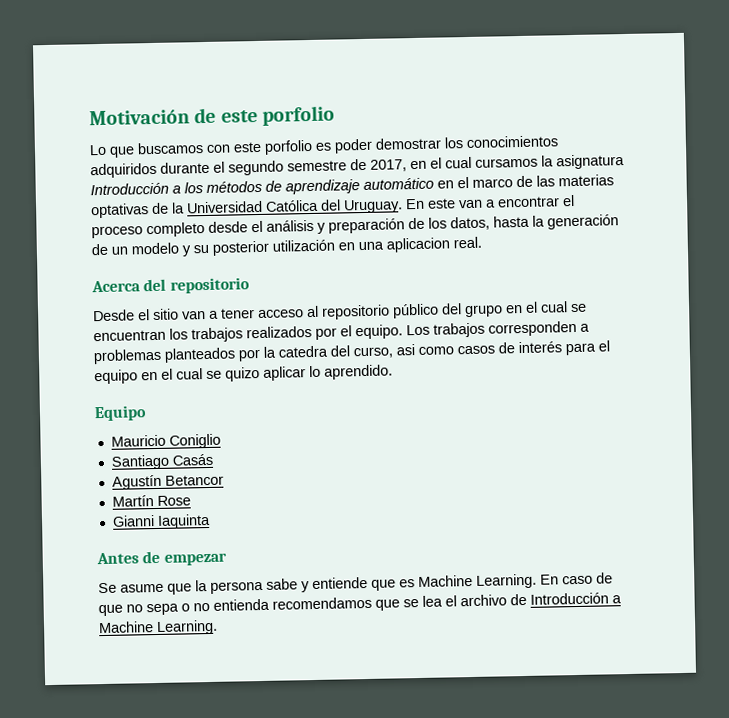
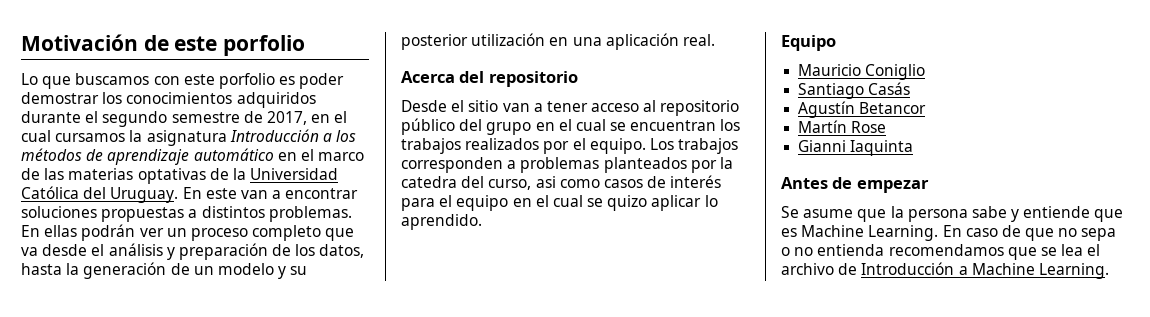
[562,194,575,207] [91,222,205,239] el proceso completo -> [21,206,352,222] [21,224,355,241] [21,247,38,256] soluciones propuestas a distintos problemas. En ellas podrán ver un proceso completo que va
[386,237,450,253] aplicacion -> [605,33,679,50] aplicación

